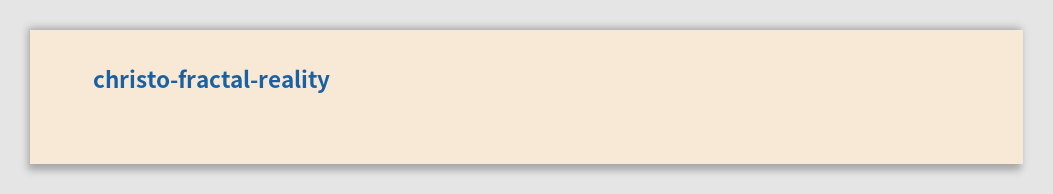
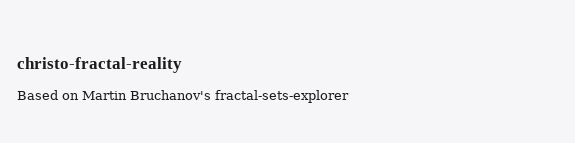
(330, 81) none -> [17,90,349,103] // Based on Martin Bruchanov's fractal-sets-explorer

